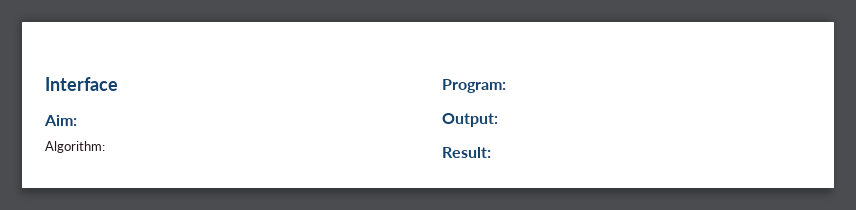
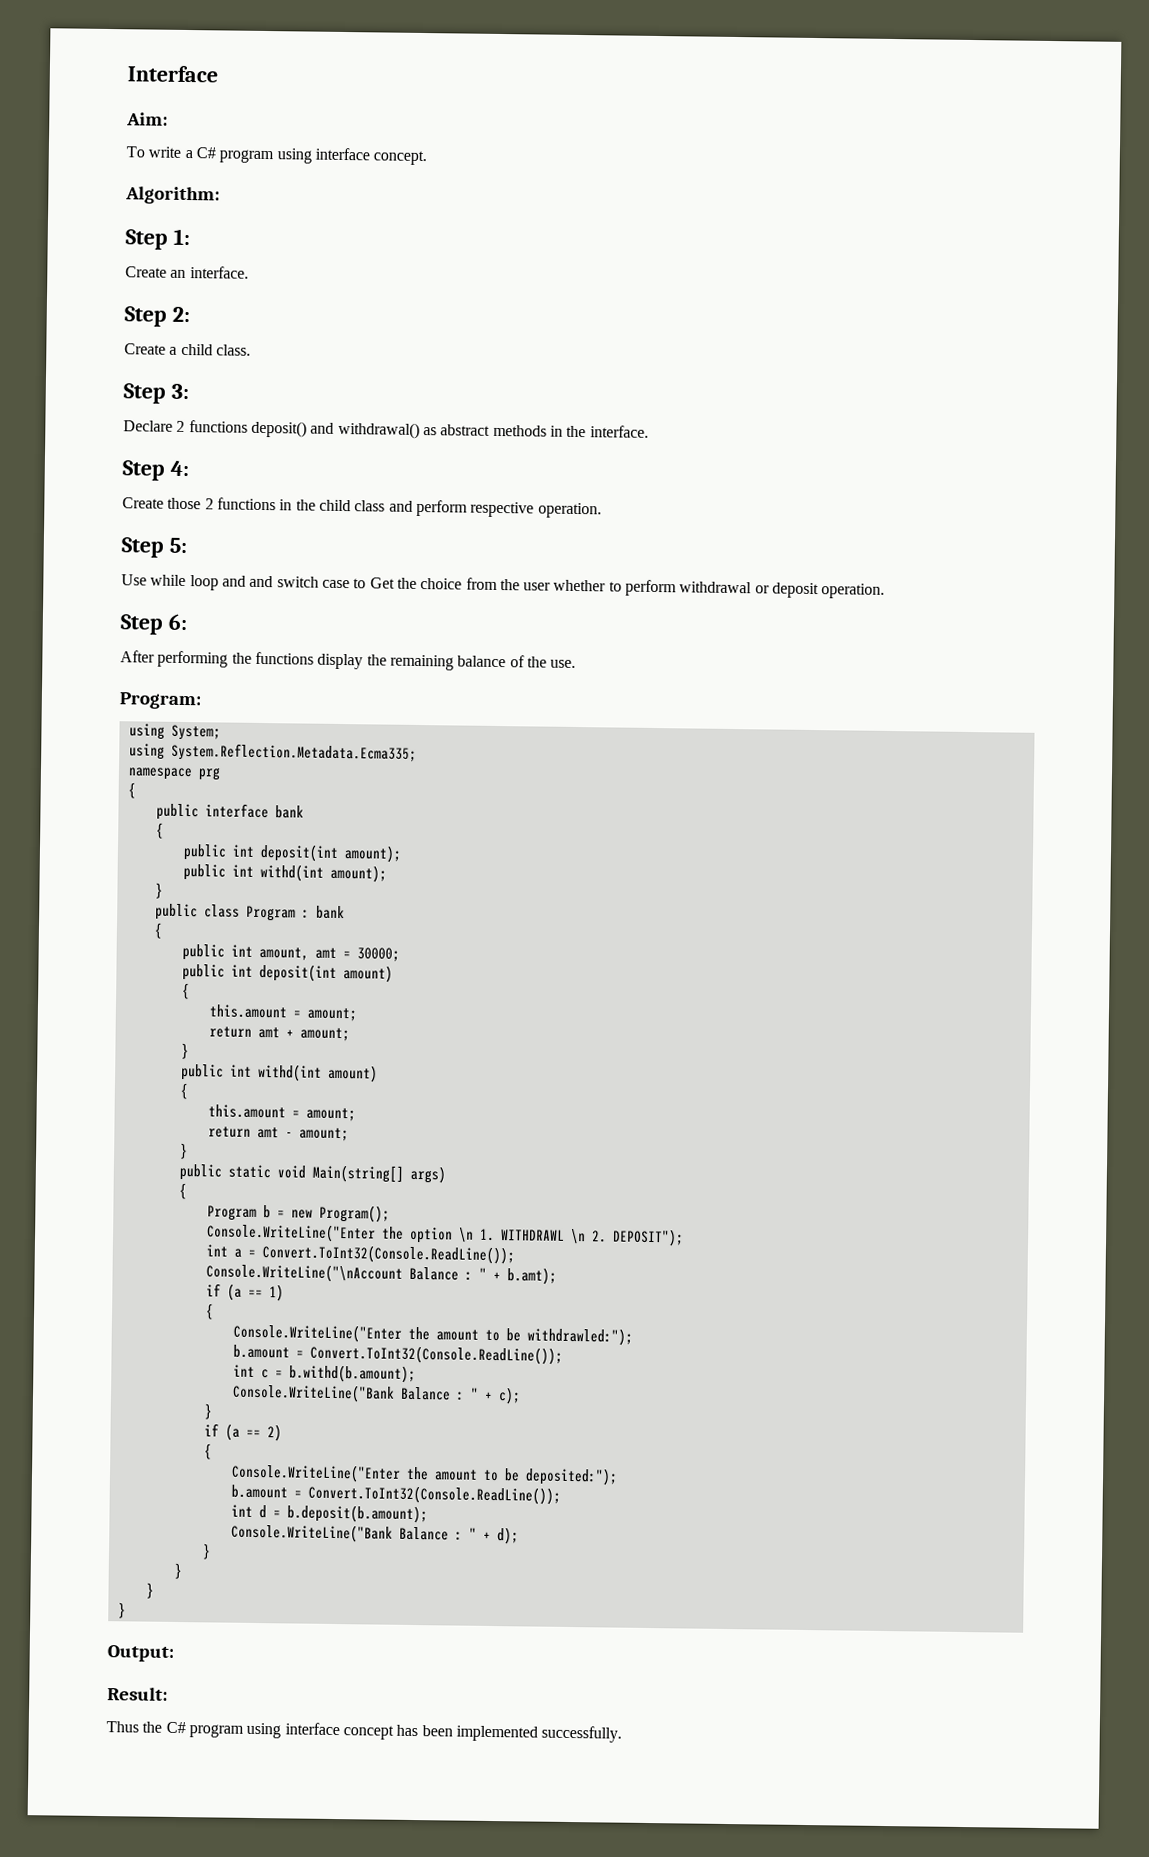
[45,141,105,153] [442,79,506,93] [442,113,498,127] [442,147,491,158] Algorithm: // Program: // Output: // Result: -> [126,146,428,166] [125,186,220,205] [125,228,190,250] [125,266,249,279] [124,306,190,327] [124,343,251,356] [123,383,189,404] [123,420,649,439] [122,460,189,481] [122,497,602,519] [121,537,187,558] [121,574,886,599] [120,613,187,635] [120,650,577,671] [119,692,201,710] [128,723,221,741] [128,742,417,763] [127,767,221,781] [127,782,136,799] [155,803,304,821] [155,822,164,839] [182,843,402,863] [182,863,387,883] [154,882,163,899] [154,903,345,922] [153,922,163,939] [181,943,400,962] [181,963,393,983] [181,982,190,1000] [208,1004,357,1022] [208,1026,350,1042] [180,1042,189,1060] [180,1063,378,1083] [179,1082,188,1100] [207,1104,356,1122] [207,1126,349,1142] [179,1142,188,1160] [178,1163,446,1184] [178,1182,187,1200] [206,1204,390,1223] [205,1223,684,1247] [205,1244,515,1265] [205,1263,557,1285] [205,1283,284,1302] [204,1303,214,1320] [232,1323,633,1346] [232,1344,563,1365] [232,1364,416,1384] [231,1383,521,1405] [203,1403,212,1420] [203,1423,282,1442] [203,1443,212,1460] [230,1463,618,1486] [230,1484,561,1505] [230,1504,428,1524] [230,1523,519,1545] [201,1543,211,1560] [173,1562,182,1580] [145,1582,154,1599] [117,1602,126,1619] [107,1645,174,1662] [107,1687,168,1701] [106,1721,623,1743] To write a C# program using interface concept. // Algorithm: // Step 1: // Create an interface. // Step 2: // Create a child class. // Step 3: // Declare 2 functions deposit() and withdrawal() as abstract methods in the interface. // Step 4: // Create those 2 functions in the child class and perform respective operation. // Step 5: // Use while loop and and switch case to Get the choice from the user whether to perform withdrawal or deposit operation. // Step 6: // After performing the functions display the remaining balance of the use. // Program: // using System; // using System.Reflection.Metadata.Ecma335; // namespace prg // { // public interface bank // { // public int deposit(int amount); // public int withd(int amount); // } // public class Program : bank // { // public int amount, amt = 30000; // public int deposit(int amount) // { // this.amount = amount; // return amt + amount; // } // public int withd(int amount) // { // this.amount = amount; // return amt - amount; // } // public static void Main(string[] args) // { // Program b = new Program(); // Console.WriteLine("Enter the option \n 1. WITHDRAWL \n 2. DEPOSIT"); // int a = Convert.ToInt32(Console.ReadLine()); // Console.WriteLine("\nAccount Balance : " + b.amt); // if (a == 1) // { // Console.WriteLine("Enter the amount to be withdrawled:"); // b.amount = Convert.ToInt32(Console.ReadLine()); // int c = b.withd(b.amount); // Console.WriteLine("Bank Balance : " + c); // } // if (a == 2) // { // Console.WriteLine("Enter the amount to be deposited:"); // b.amount = Convert.ToInt32(Console.ReadLine()); // int d = b.deposit(b.amount); // Console.WriteLine("Bank Balance : " + d); // } // } // } // } // Output: // Result: // Thus the C# program using interface concept has been implemented successfully.

